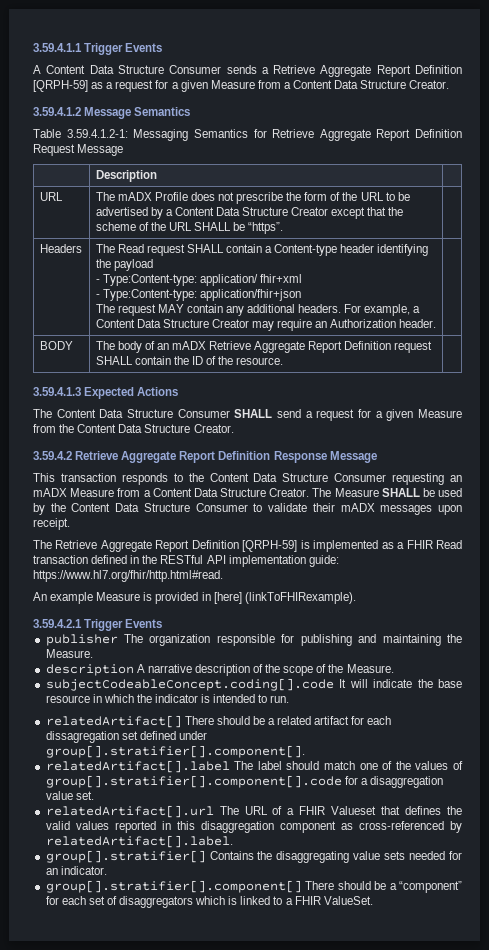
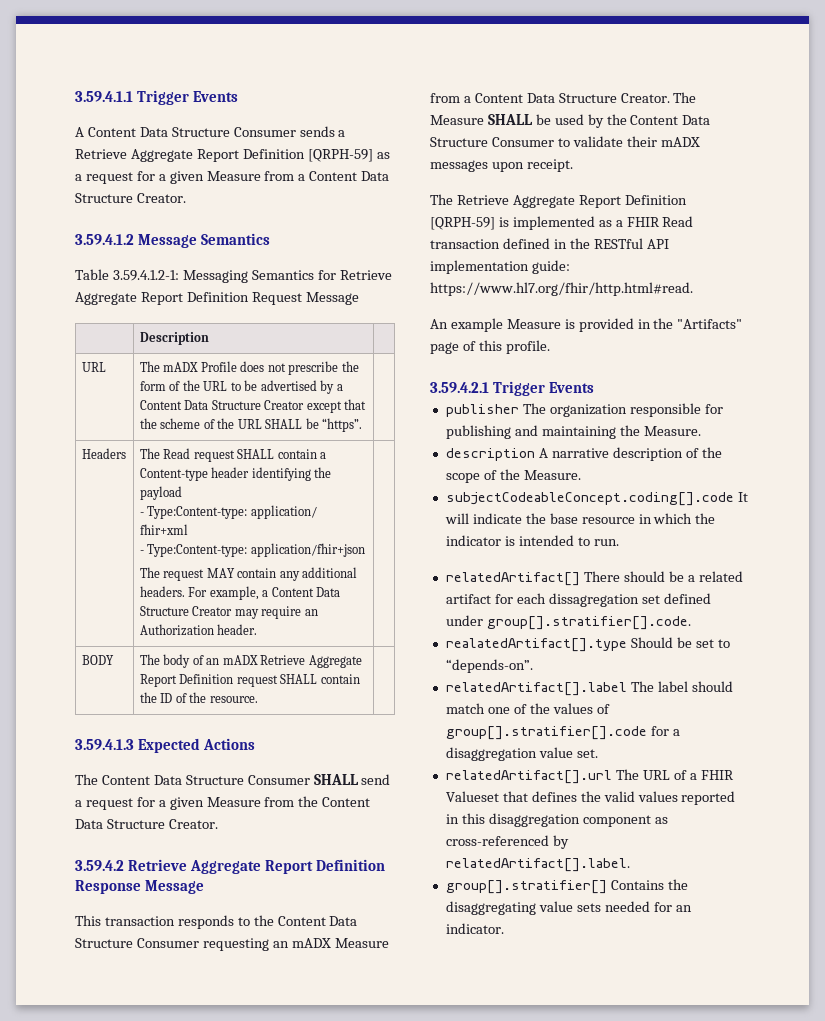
[213,592,356,604] [here] (linkToFHIRexample). -> [653,318,743,329] [430,340,550,354] the "Artifacts" page of this profile.
[45,745,305,758] group[].stratifier[].component[]. -> [486,616,691,630] [445,637,730,652] [445,659,533,673] group[].stratifier[].code. // realatedArtifact[].type Should be set to “depends-on”.
[45,775,342,788] group[].stratifier[].component[].code -> [445,726,647,740] group[].stratifier[].code
[45,880,462,893] [45,896,373,908] // group[].stratifier[].component[] There should be a “component” for each set of disaggregators which is linked to a FHIR ValueSet. -> (504, 928) none

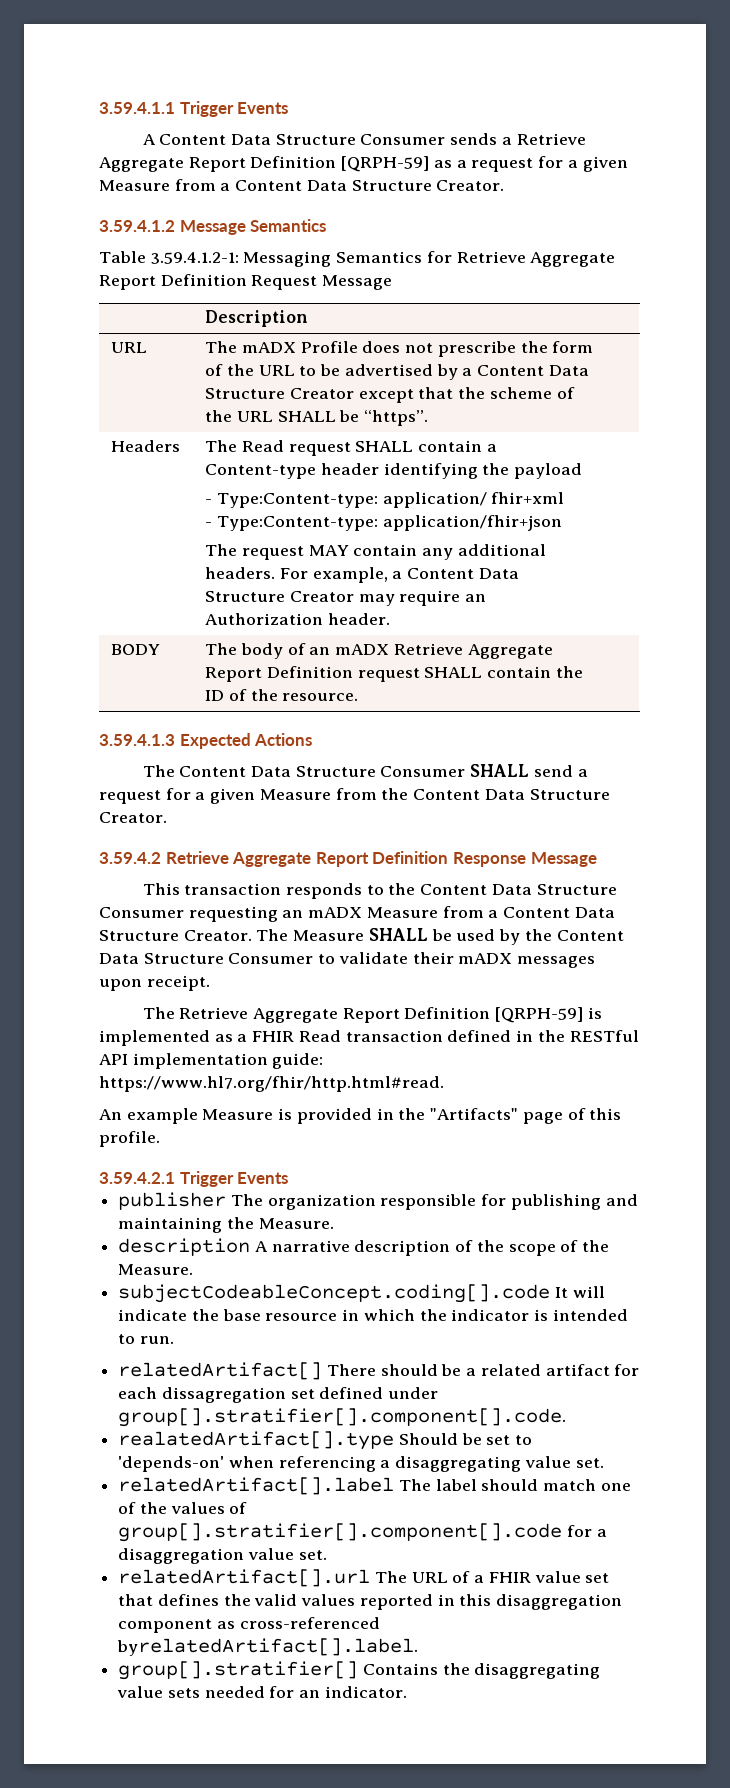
[486,616,691,630] group[].stratifier[].code. -> [118,1408,567,1427] group[].stratifier[].component[].code.
[445,659,533,673] “depends-on”. -> [118,1456,604,1472] 'depends-on' when referencing a disaggregating value set.
[445,726,647,740] group[].stratifier[].code -> [118,1523,563,1542] group[].stratifier[].component[].code
[445,791,499,802] Valueset -> [534,1571,610,1583] value set
[552,835,569,849] [445,858,630,872] by relatedArtifact[].label. -> [117,1638,419,1656] byrelatedArtifact[].label.

